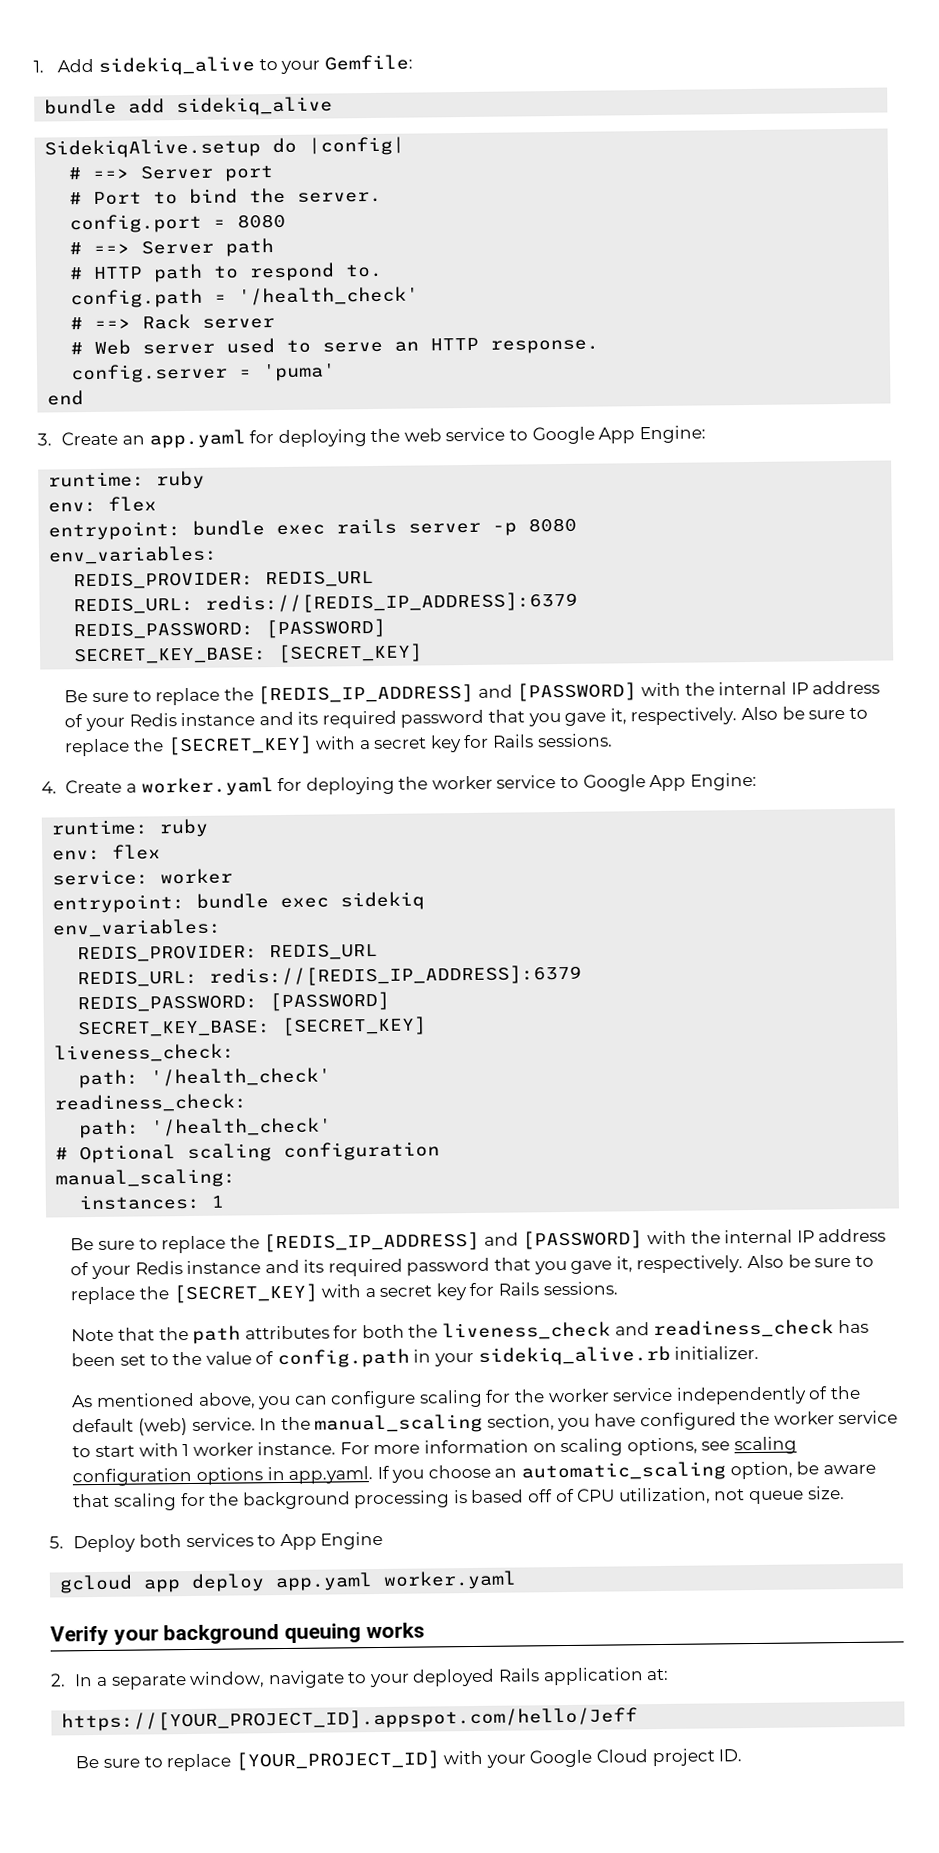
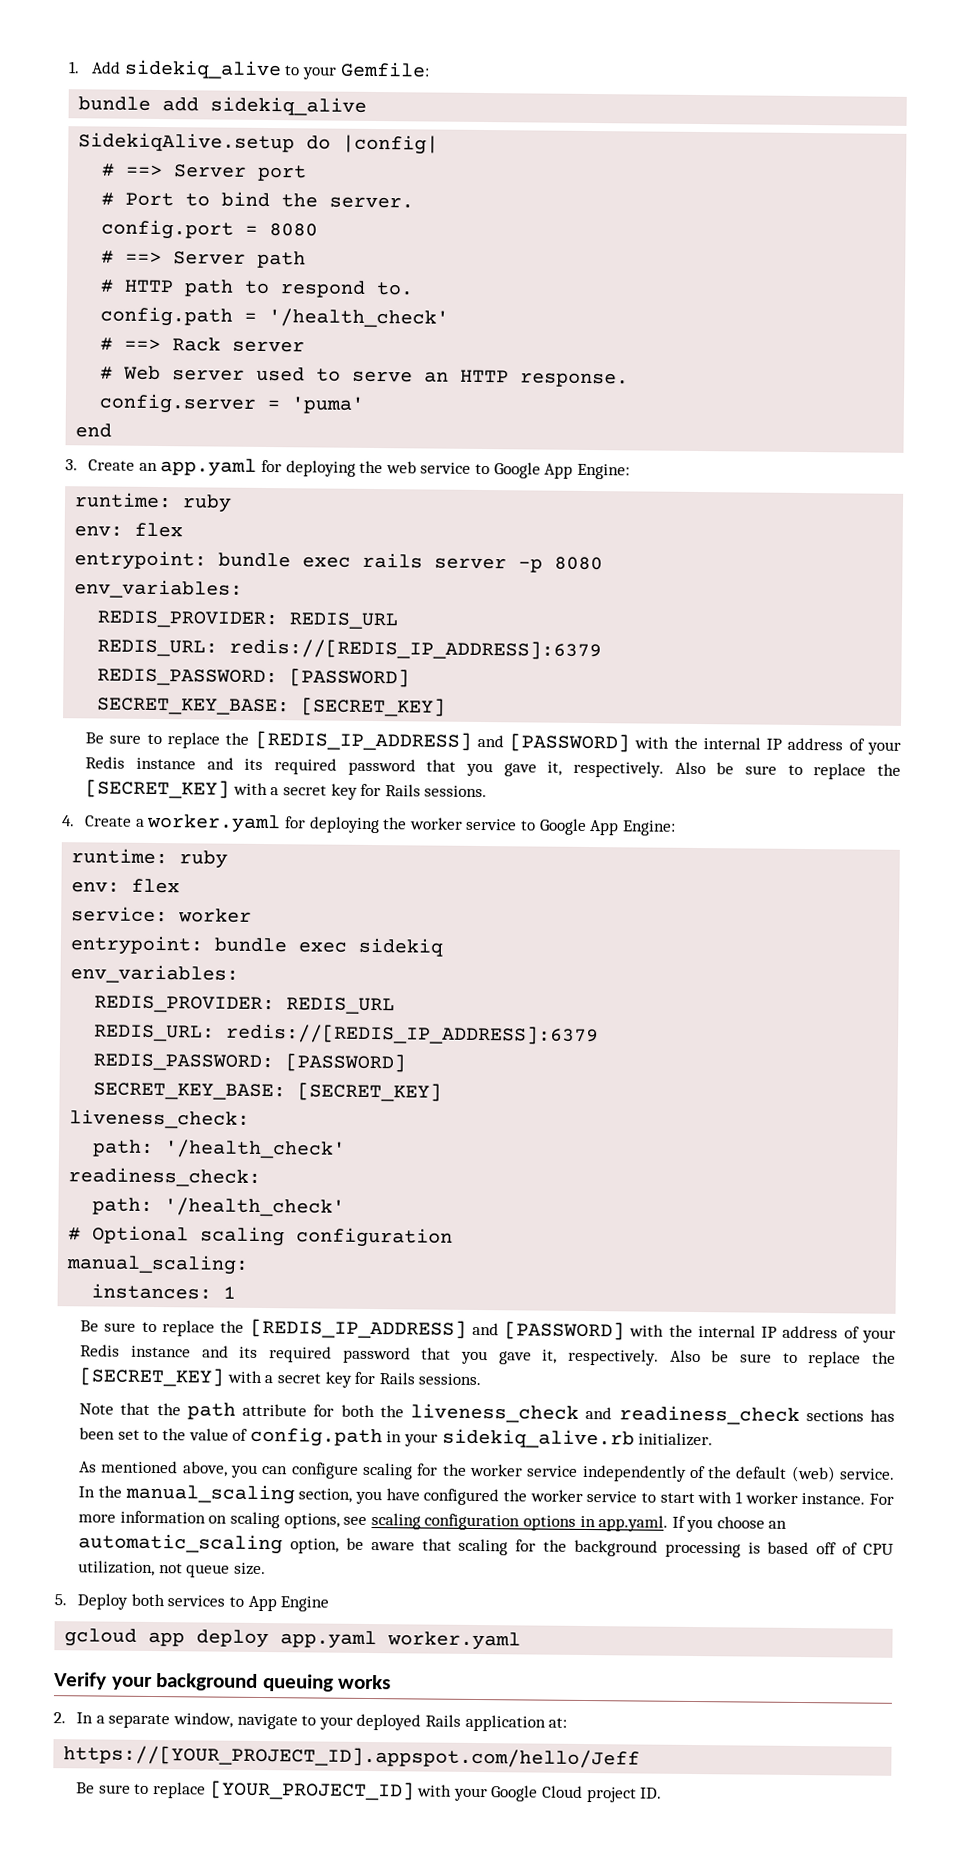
[244,1325,330,1340] attributes -> [242,1403,308,1417] attribute
(835, 1329) none -> [805,1410,864,1422] sections

